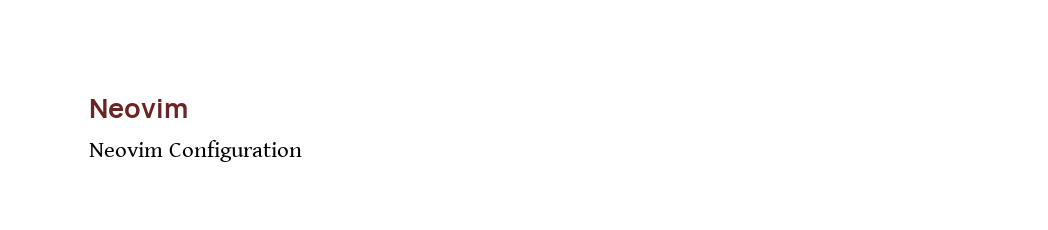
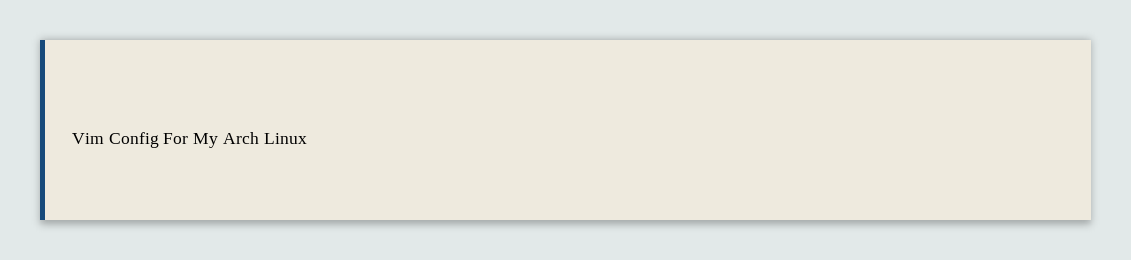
[89,99,188,118] [89,140,303,162] Neovim // Neovim Configuration -> [72,132,307,148] Vim Config For My Arch Linux

